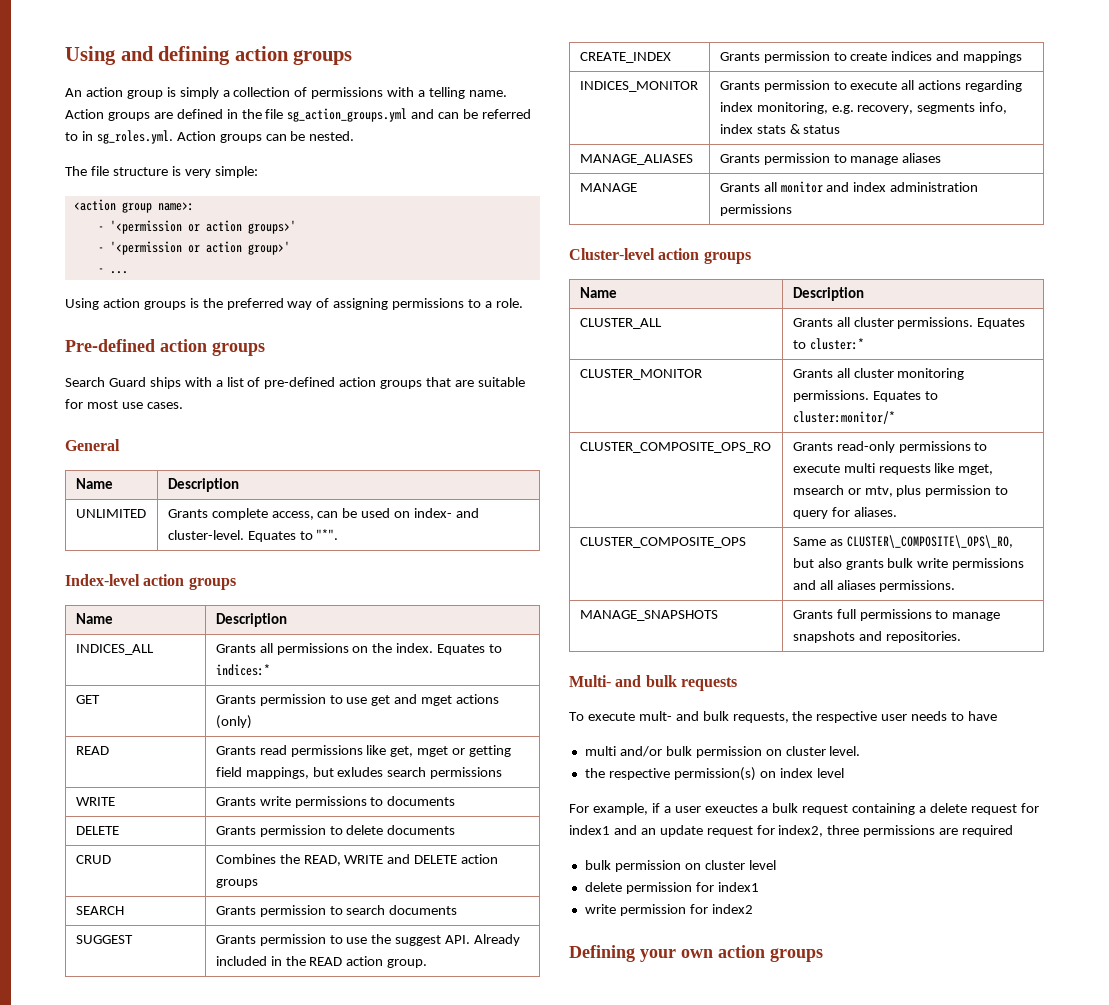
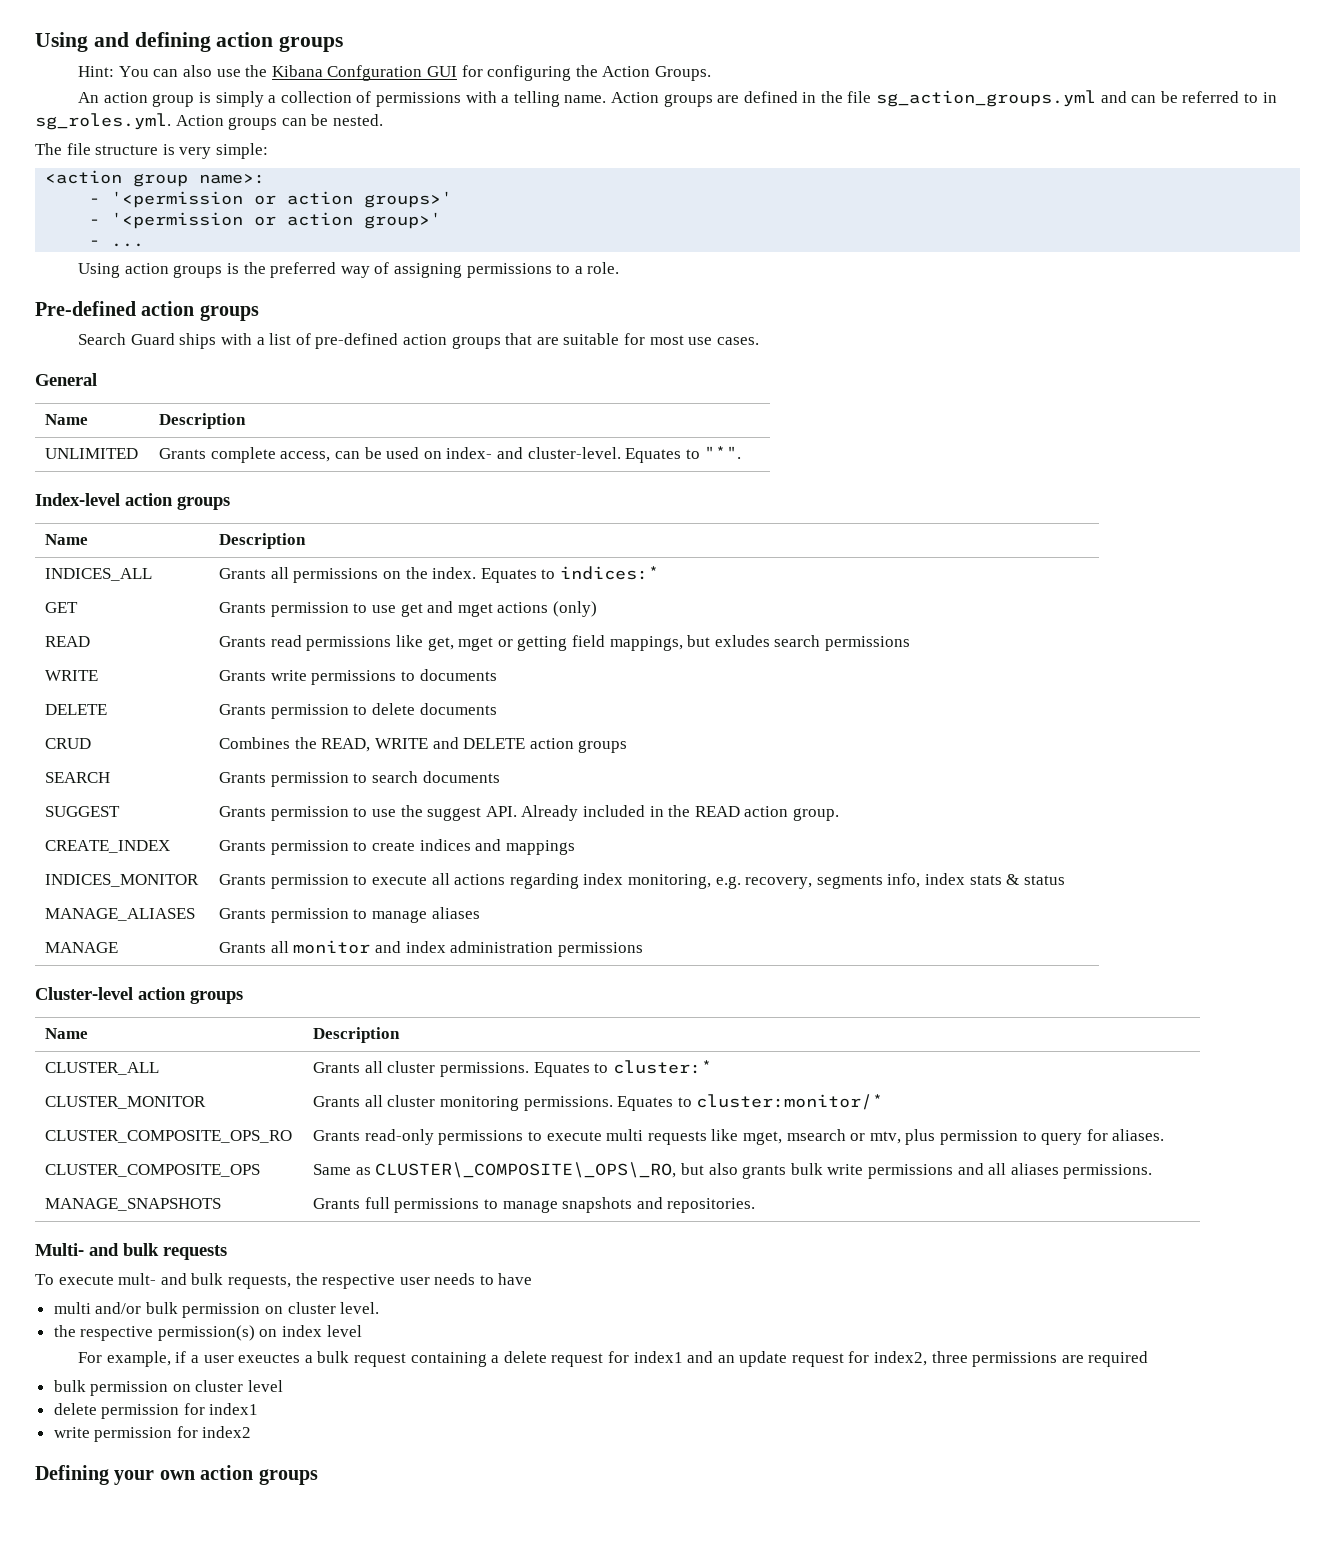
(353, 57) none -> [78,65,711,81] // Hint: You can also use the Kibana Confguration GUI for configuring the Action Groups.

